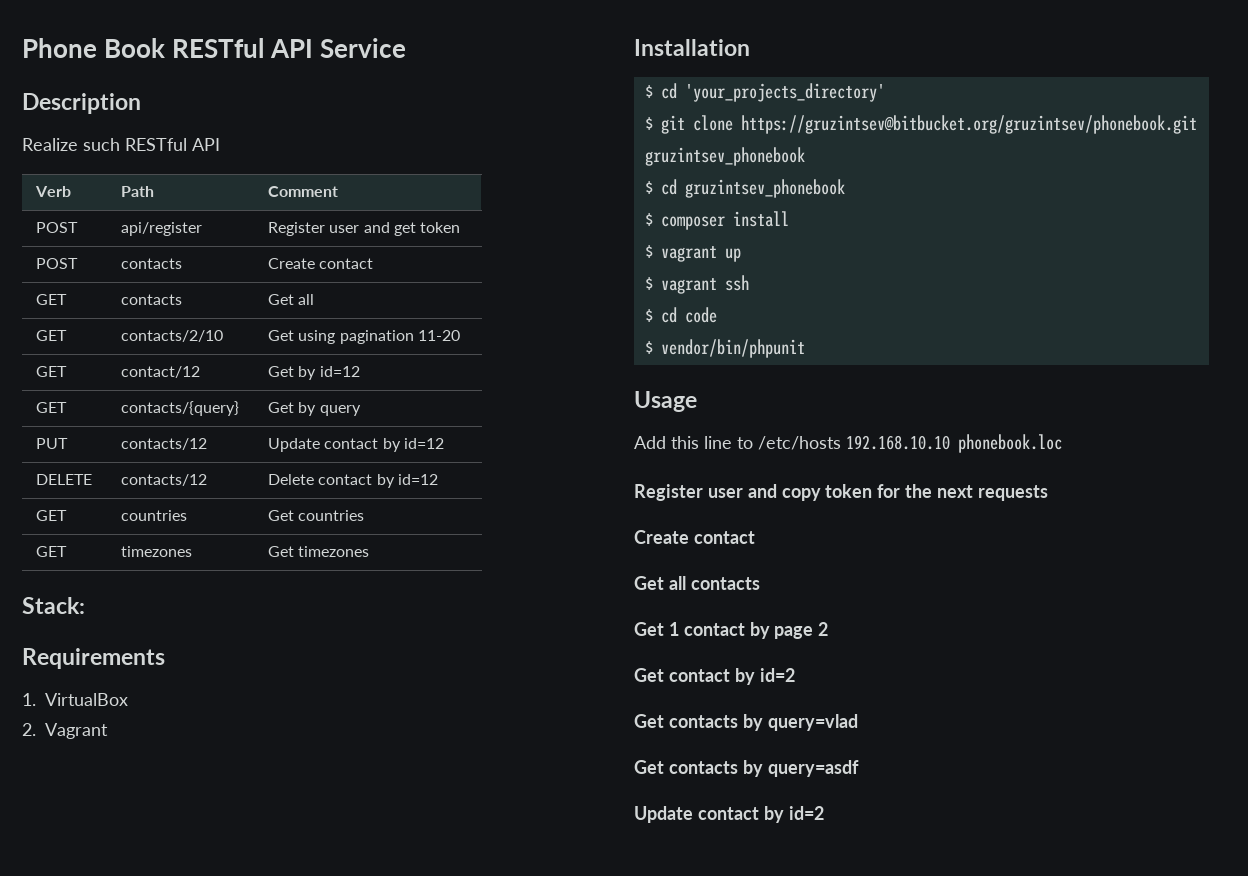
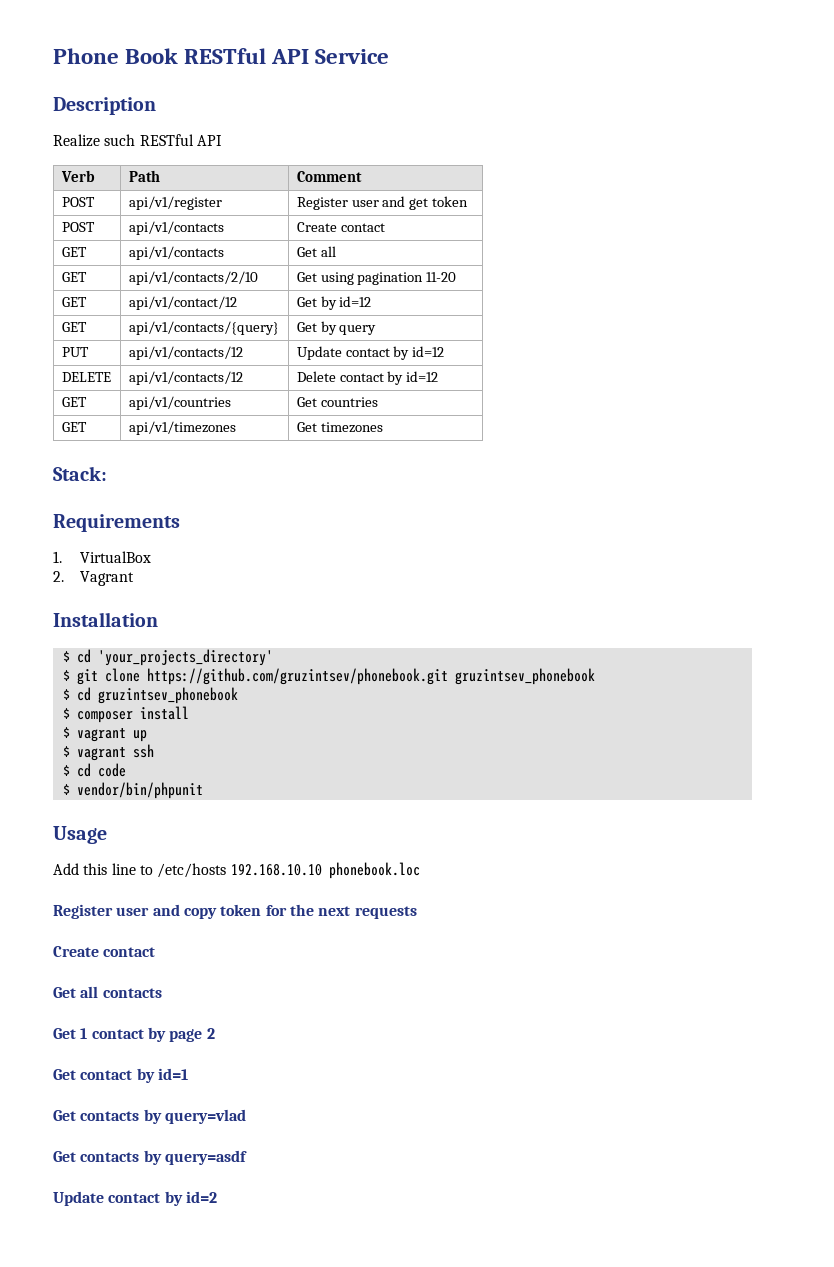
[121,222,203,236] api/register -> [128,196,222,210] api/v1/register
[121,258,183,269] contacts -> [128,221,224,235] api/v1/contacts
[121,294,183,305] contacts -> [128,246,224,260] api/v1/contacts
[121,330,224,342] contacts/2/10 -> [128,271,258,285] api/v1/contacts/2/10
[121,366,201,378] contact/12 -> [128,296,237,310] api/v1/contact/12
[121,401,240,416] contacts/{query} -> [128,321,279,335] api/v1/contacts/{query}
[121,438,208,450] contacts/12 -> [128,346,243,360] api/v1/contacts/12
[121,474,208,486] contacts/12 -> [128,371,243,385] api/v1/contacts/12
[121,510,188,521] countries -> [128,396,231,410] api/v1/countries
[121,546,193,557] timezones -> [128,421,236,435] api/v1/timezones
[740,115,1197,134] https://gruzintsev@bitbucket.org/gruzintsev/phonebook.git -> [146,668,448,685] https://github.com/gruzintsev/phonebook.git
[759,668,795,682] id=2 -> [157,1068,188,1080] id=1

